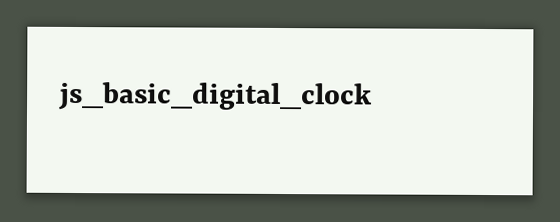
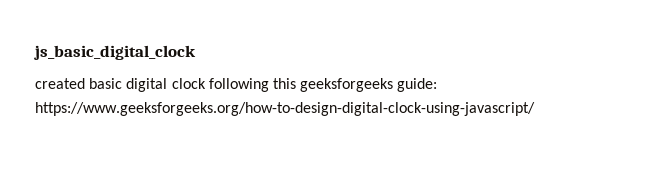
(372, 96) none -> [35,78,438,92] [35,102,535,116] // created basic digital clock following this geeksforgeeks guide: https://www.geeksforgeeks.org/how-to-design-digital-clock-using-javascript/

